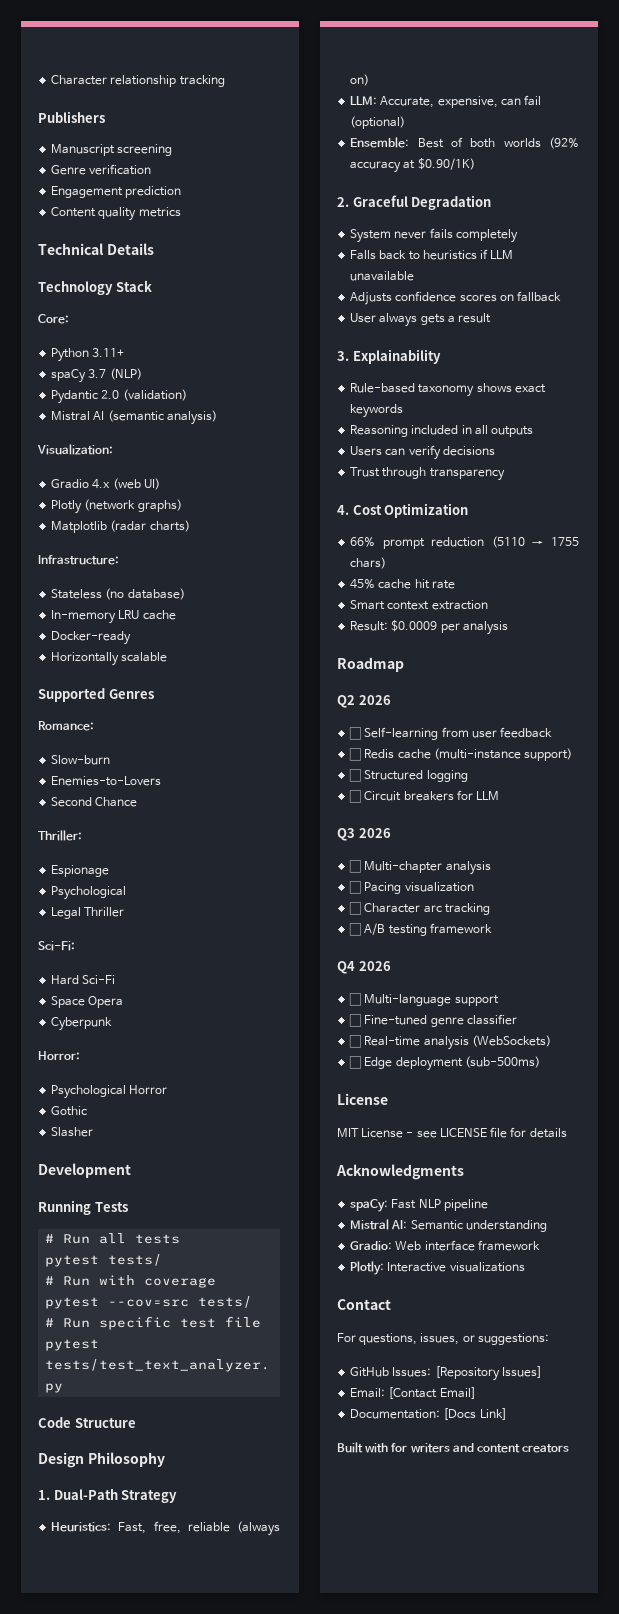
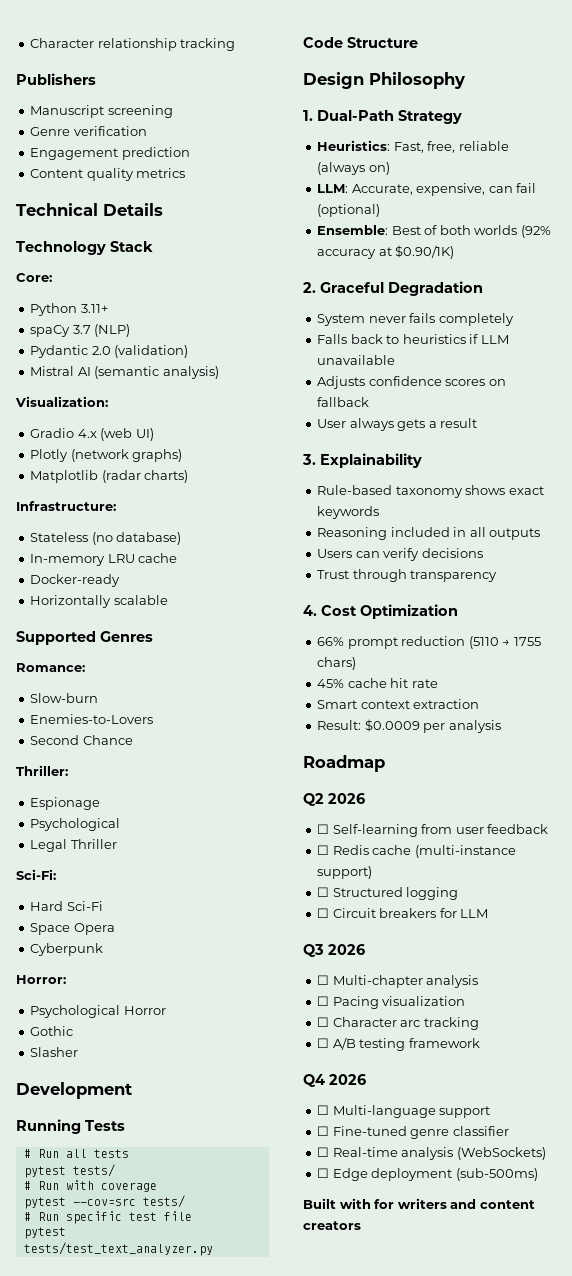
[337,1093,388,1105] [337,1127,567,1138] [336,1164,464,1180] [350,1199,488,1212] [350,1219,547,1232] [350,1240,540,1251] [350,1261,525,1275] [337,1299,391,1310] [337,1333,549,1345] [350,1366,542,1381] [350,1387,476,1399] [350,1408,507,1420] // License // MIT License - see LICENSE file for details // Acknowledgments // spaCy: Fast NLP pipeline // Mistral AI: Semantic understanding // Gradio: Web interface framework // Plotly: Interactive visualizations // Contact // For questions, issues, or suggestions: // GitHub Issues: [Repository Issues] // Email: [Contact Email] // Documentation: [Docs Link] -> (538, 1174) none

